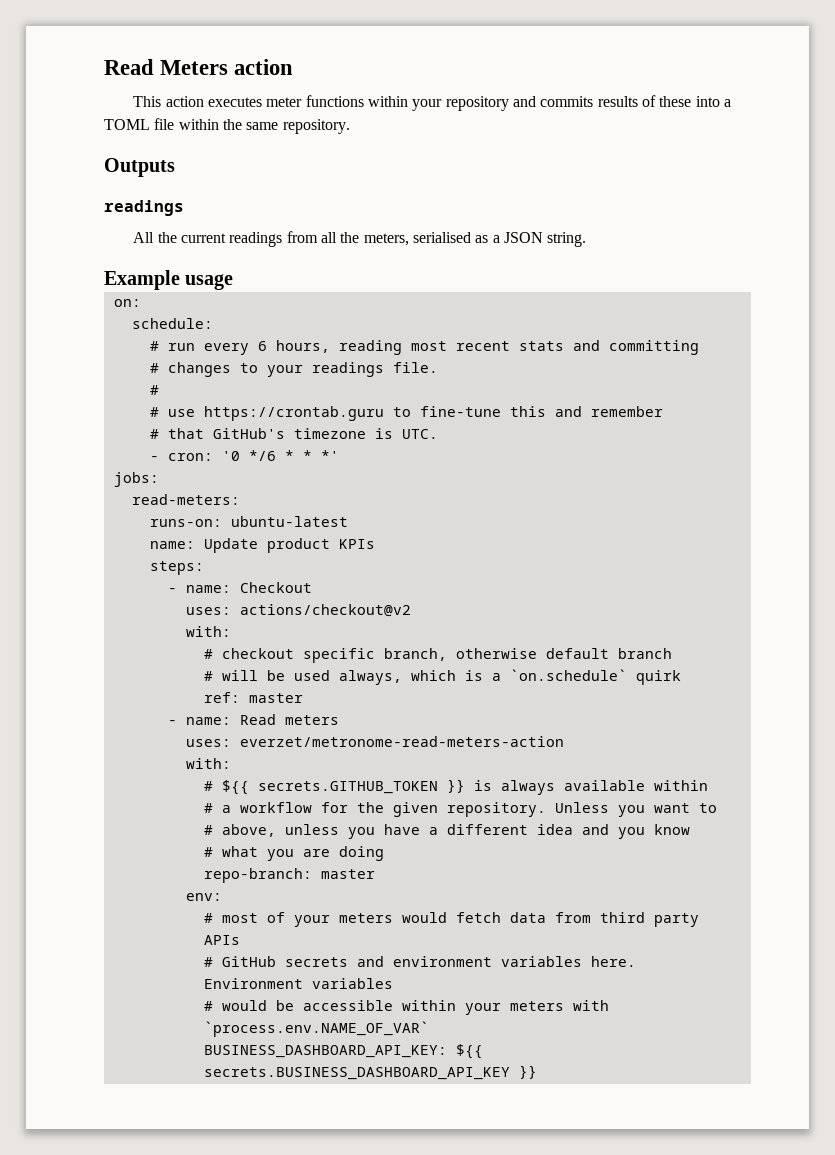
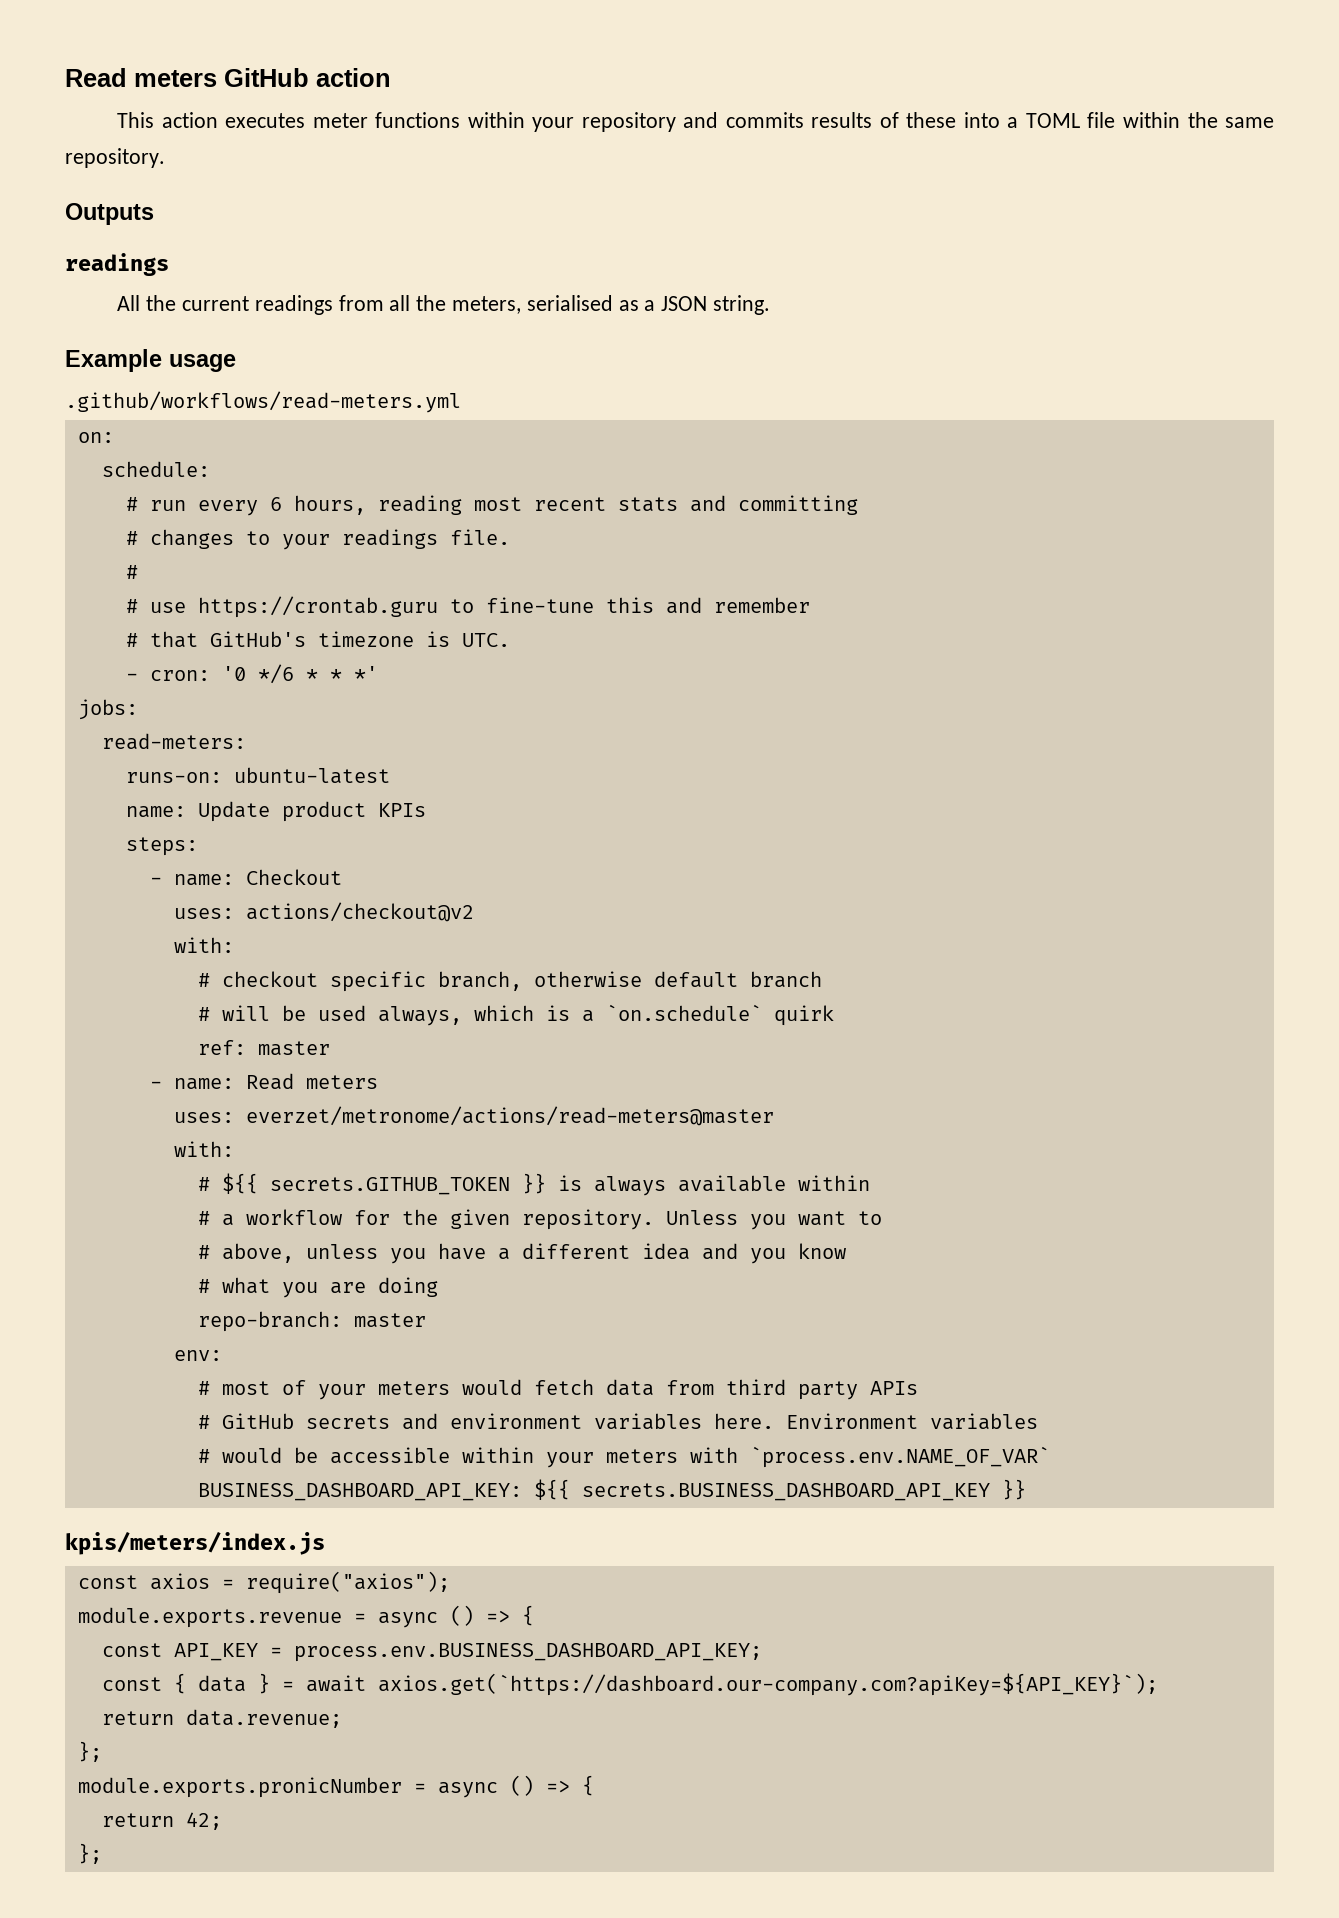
[104,59,229,75] Read Meters -> [65,68,309,87] Read meters GitHub
(234, 282) none -> [65,391,461,413] // .github/workflows/read-meters.yml
[239,736,564,747] everzet/metronome-read-meters-action -> [245,1106,774,1126] everzet/metronome/actions/read-meters@master
(537, 1072) none -> [65,1531,325,1555] [77,1571,450,1594] [77,1605,534,1628] [101,1643,762,1662] [101,1673,1158,1696] [101,1709,342,1728] [77,1741,102,1762] [77,1775,594,1798] [101,1812,222,1830] [77,1843,102,1864] // kpis/meters/index.js // const axios = require("axios"); // module.exports.revenue = async () => { // const API_KEY = process.env.BUSINESS_DASHBOARD_API_KEY; // const { data } = await axios.get(`https://dashboard.our-company.com?apiKey=${API_KEY}`); // return data.revenue; // }; // module.exports.pronicNumber = async () => { // return 42; // };

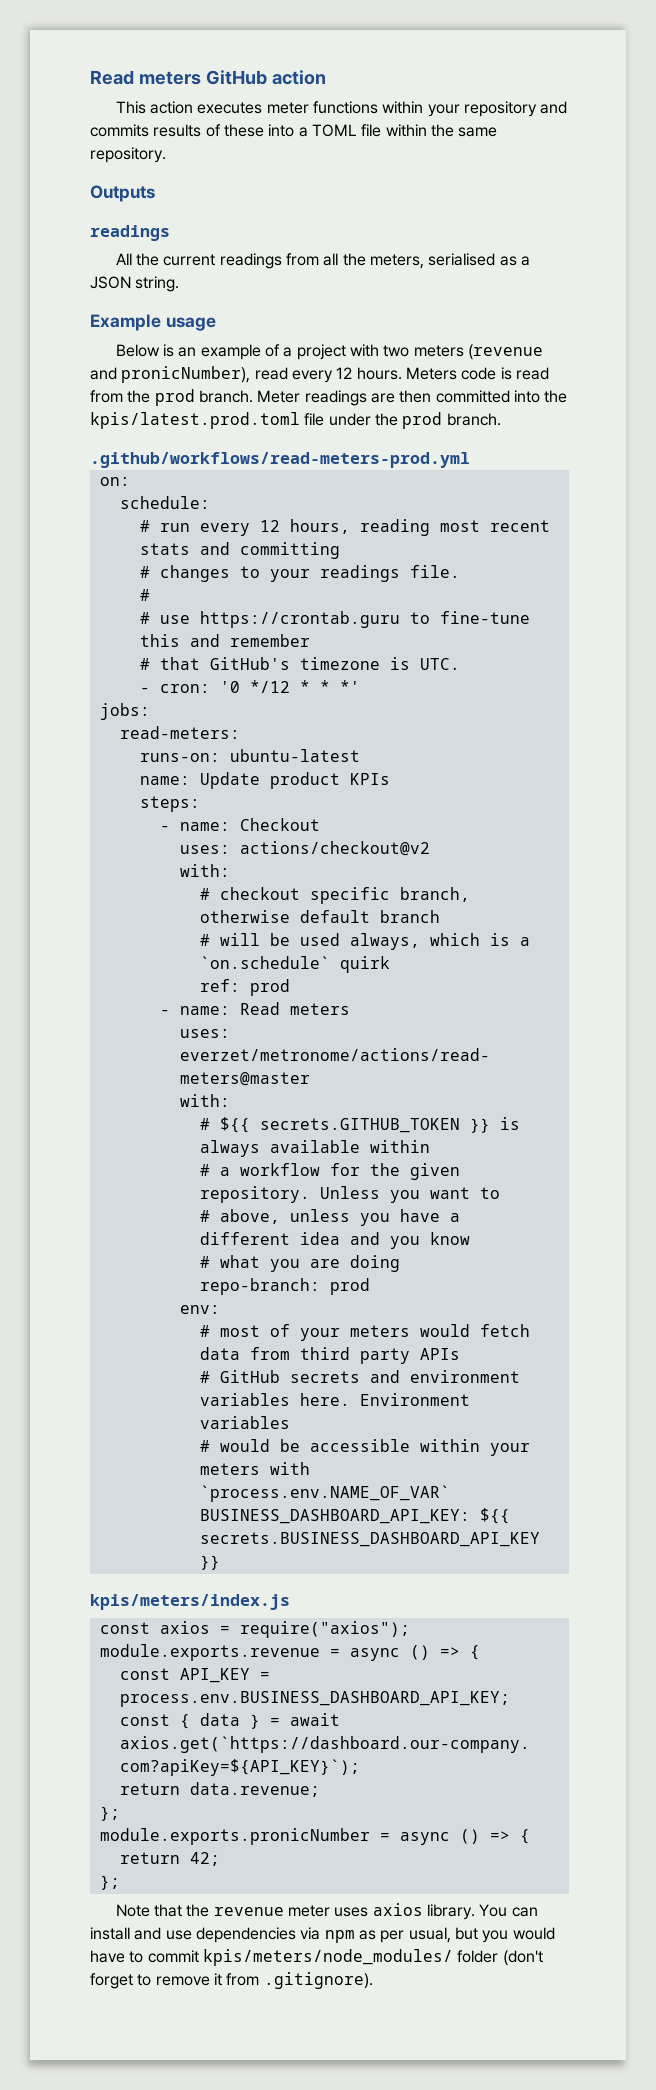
[65,391,461,413] .github/workflows/read-meters.yml -> [115,344,543,360] [90,366,549,383] [90,389,568,406] [90,412,501,429] [90,452,470,468] Below is an example of a project with two meters (revenue and pronicNumber), read every 12 hours. Meters code is read from the prod branch. Meter readings are then committed into the kpis/latest.prod.toml file under the prod branch. // .github/workflows/read-meters-prod.yml
[269,497,282,511] 6 -> [259,520,280,532] 12
[257,664,294,684] */6 -> [249,680,290,693] */12
[257,1041,330,1056] master -> [249,979,290,996] prod
[353,1313,426,1328] master -> [329,1278,370,1295] prod
(102, 1853) none -> [115,1903,538,1920] [90,1927,555,1943] [90,1949,543,1966] [90,1972,373,1989] // Note that the revenue meter uses axios library. You can install and use dependencies via npm as per usual, but you would have to commit kpis/meters/node_modules/ folder (don't forget to remove it from .gitignore).

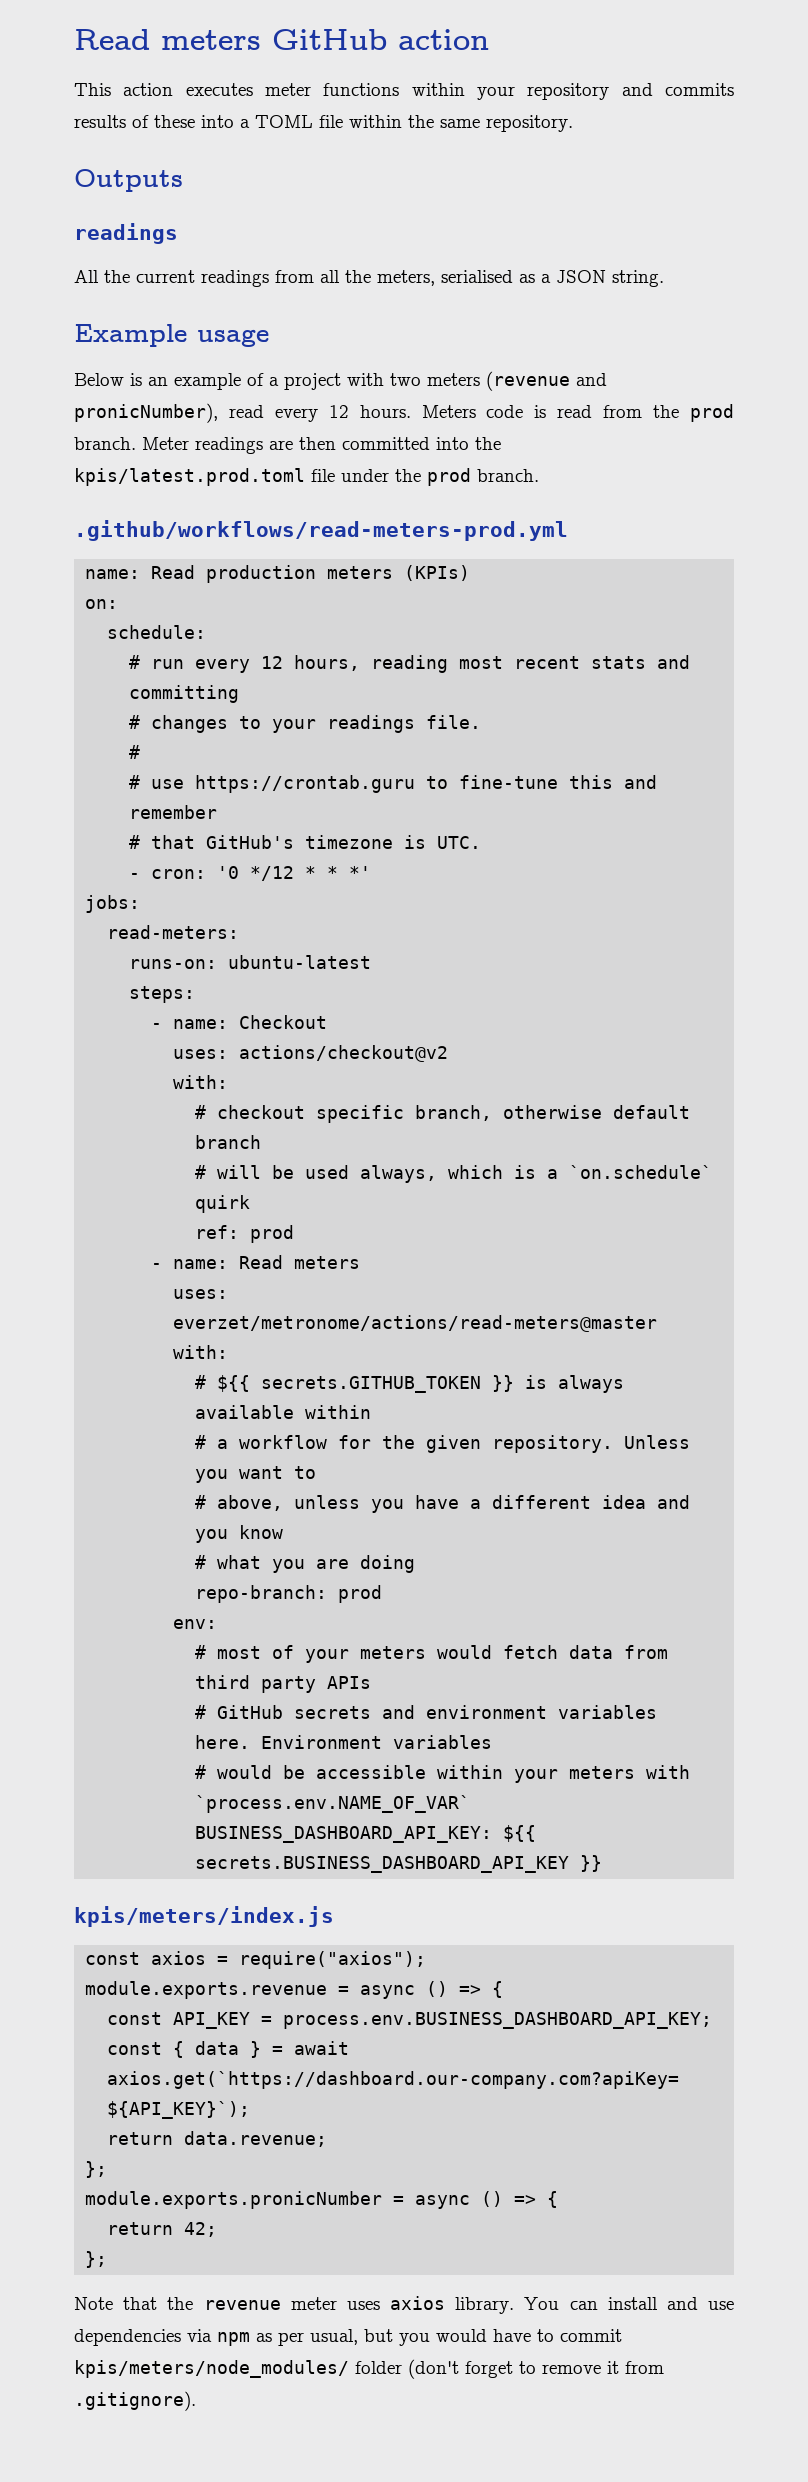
(470, 460) none -> [85,565,471,583] // name: Read production meters (KPIs)
[139,772,390,789] // name: Update product KPIs -> (372, 962) none

